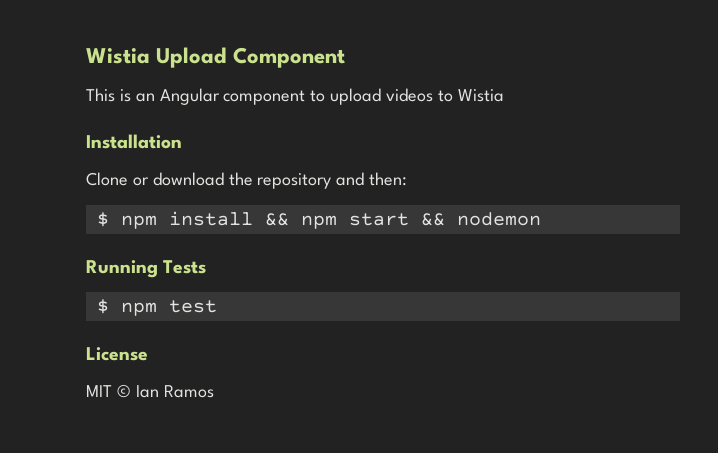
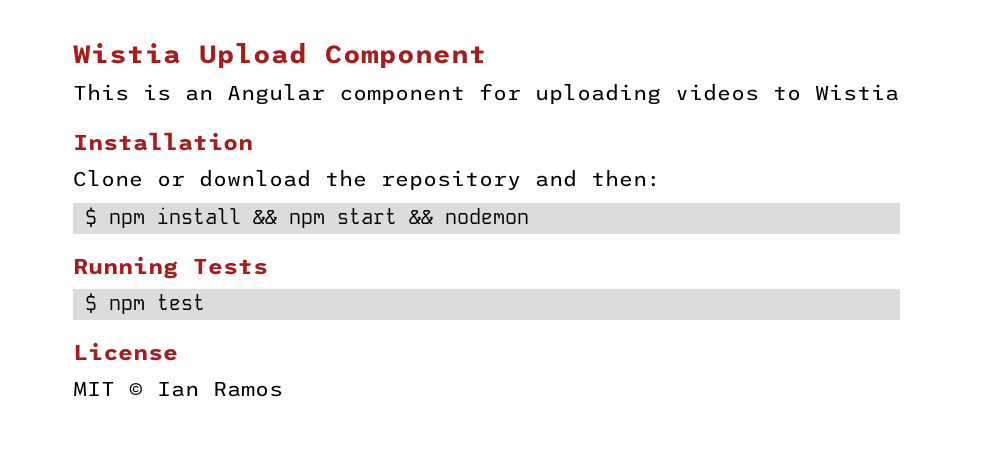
[310,88,382,105] to upload -> [479,83,661,105] for uploading

